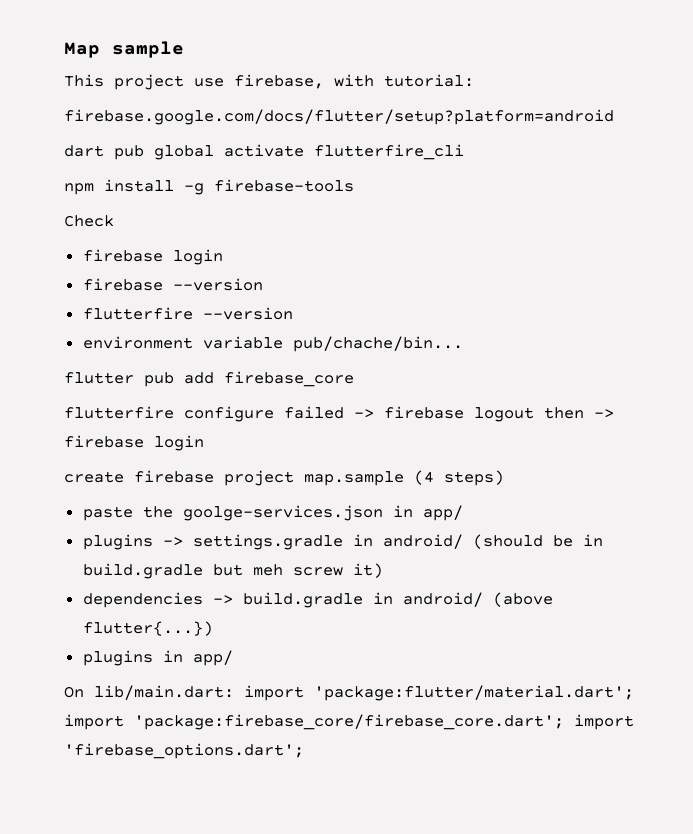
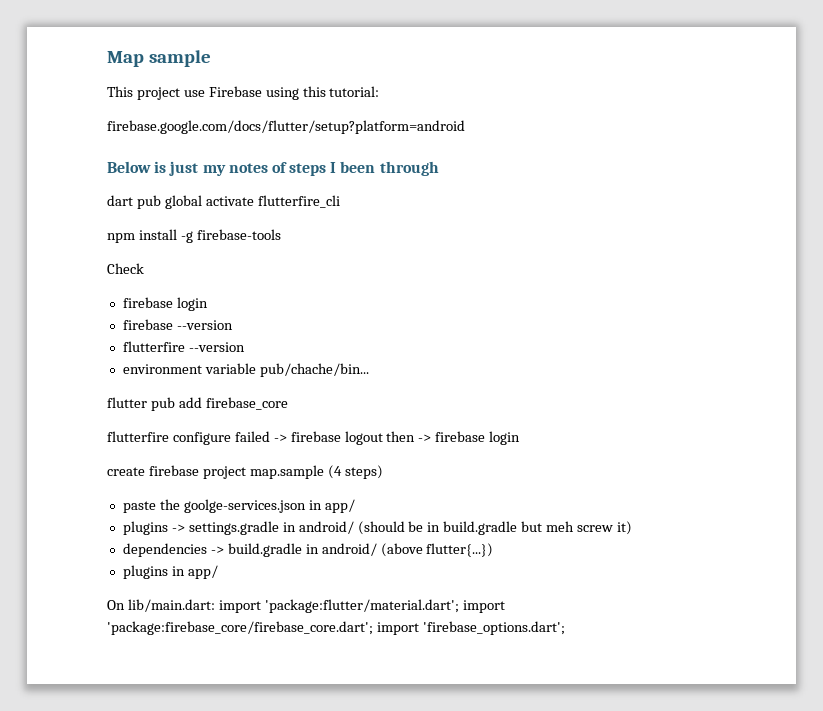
[234,74,374,89] firebase, with -> [208,86,326,100] Firebase using this
(614, 117) none -> [107,161,439,176] // Below is just my notes of steps I been through

